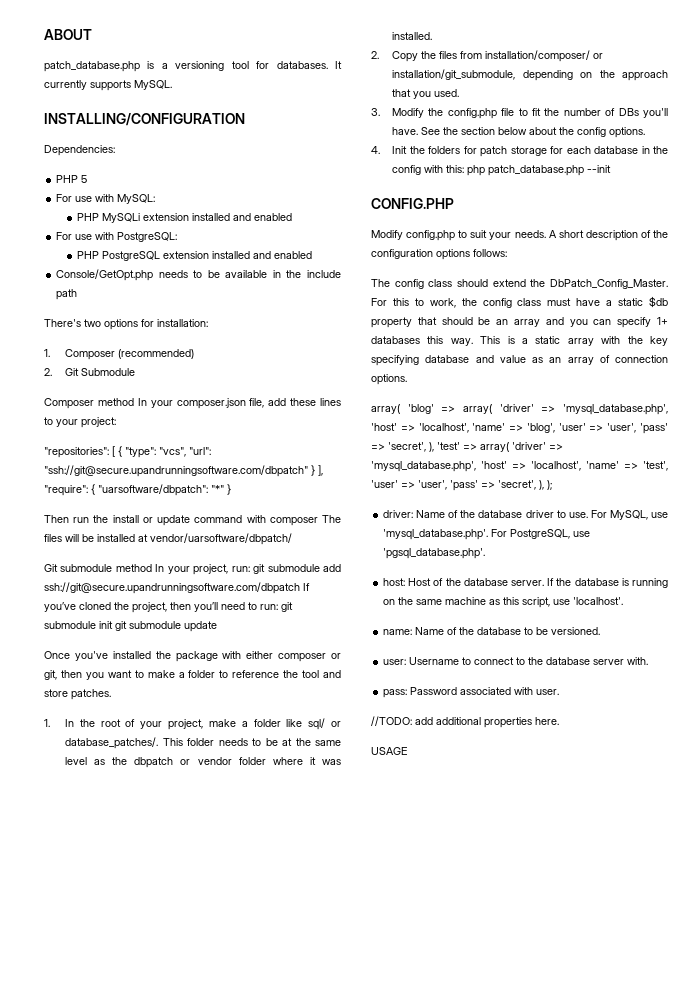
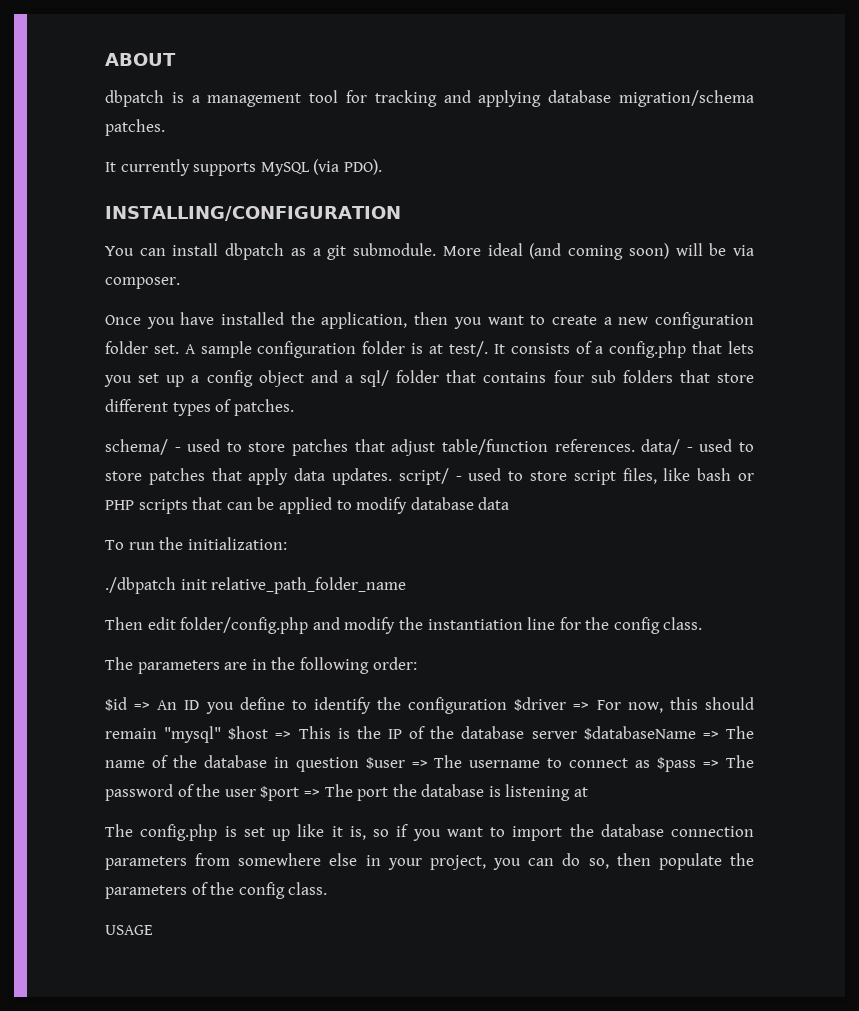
[44,61,225,72] patch_database.php is a versioning -> [105,90,302,107] dbpatch is a management
[276,61,342,69] [44,80,172,91] [44,113,245,126] [44,145,115,156] [56,175,88,183] [56,194,156,204] [77,213,293,223] [56,232,178,242] [77,251,313,261] [56,269,341,281] [56,289,78,300] [44,319,208,330] [44,349,195,360] [44,368,136,376] [44,398,341,409] [44,417,116,428] [44,446,211,458] [44,465,323,477] [44,484,231,496] [44,515,342,526] [44,533,292,545] [44,564,342,575] [44,582,310,594] [44,602,293,613] [44,621,217,632] [44,651,341,662] [44,670,341,680] [44,689,111,700] [44,718,341,730] [65,737,341,749] [65,757,341,768] [392,32,433,40] [371,50,604,62] [392,69,668,81] [392,89,460,99] [371,108,669,119] [392,127,646,138] [371,146,668,157] [392,165,612,176] [371,198,454,209] [371,230,668,241] [371,249,507,260] [371,279,668,289] [371,296,668,308] [371,317,668,328] [371,336,668,346] [371,355,668,366] [371,374,407,385] [371,404,668,415] [371,423,668,434] [371,442,563,452] [371,461,668,472] [371,480,552,491] [383,510,668,520] [383,529,591,540] [383,548,486,559] [383,578,668,588] [383,597,624,608] [383,627,601,635] [383,657,649,665] [383,687,560,698] [371,716,559,728] databases. It currently supports MySQL. // INSTALLING/CONFIGURATION // Dependencies: // PHP 5 // For use with MySQL: // PHP MySQLi extension installed and enabled // For use with PostgreSQL: // PHP PostgreSQL extension installed and enabled // Console/GetOpt.php needs to be available in the include path // There's two options for installation: // 1. Composer (recommended) // 2. Git Submodule // Composer method In your composer.json file, add these lines to your project: // "repositories": [ { "type": "vcs", "url": "ssh://git@secure.upandrunningsoftware.com/dbpatch" } ], "require": { "uarsoftware/dbpatch": "*" } // Then run the install or update command with composer The files will be installed at vendor/uarsoftware/dbpatch/ // Git submodule method In your project, run: git submodule add ssh://git@secure.upandrunningsoftware.com/dbpatch If you’ve cloned the project, then you’ll need to run: git submodule init git submodule update // Once you've installed the package with either composer or git, then you want to make a folder to reference the tool and store patches. // 1. In the root of your project, make a folder like sql/ or database_patches/. This folder needs to be at the same level as the dbpatch or vendor folder where it was installed. // 2. Copy the files from installation/composer/ or installation/git_submodule, depending on the approach that you used. // 3. Modify the config.php file to fit the number of DBs you'll have. See the section below about the config options. // 4. Init the folders for patch storage for each database in the config with this: php patch_database.php --init // CONFIG.PHP // Modify config.php to suit your needs. A short description of the configuration options follows: // The config class should extend the DbPatch_Config_Master. For this to work, the config class must have a static $db property that should be an array and you can specify 1+ databases this way. This is a static array with the key specifying database and value as an array of connection options. // array( 'blog' => array( 'driver' => 'mysql_database.php', 'host' => 'localhost', 'name' => 'blog', 'user' => 'user', 'pass' => 'secret', ), 'test' => array( 'driver' => 'mysql_database.php', 'host' => 'localhost', 'name' => 'test', 'user' => 'user', 'pass' => 'secret', ), ); // driver: Name of the database driver to use. For MySQL, use 'mysql_database.php'. For PostgreSQL, use 'pgsql_database.php'. // host: Host of the database server. If the database is running on the same machine as this script, use 'localhost'. // name: Name of the database to be versioned. // user: Username to connect to the database server with. // pass: Password associated with user. // //TODO: add additional properties here. -> [374,90,754,107] [105,119,165,136] [105,159,382,176] [105,206,401,221] [105,243,754,260] [105,277,180,289] [105,312,754,329] [105,341,754,358] [104,370,754,387] [105,399,294,416] [105,439,754,456] [105,468,754,485] [105,497,510,514] [105,537,287,550] [105,577,407,594] [105,617,703,634] [105,657,417,674] [105,697,754,714] [105,726,754,743] [105,755,754,772] [105,784,589,801] [105,824,754,841] [105,853,754,870] [105,882,328,899] tracking and applying database migration/schema patches. // It currently supports MySQL (via PDO). // INSTALLING/CONFIGURATION // You can install dbpatch as a git submodule. More ideal (and coming soon) will be via composer. // Once you have installed the application, then you want to create a new configuration folder set. A sample configuration folder is at test/. It consists of a config.php that lets you set up a config object and a sql/ folder that contains four sub folders that store different types of patches. // schema/ - used to store patches that adjust table/function references. data/ - used to store patches that apply data updates. script/ - used to store script files, like bash or PHP scripts that can be applied to modify database data // To run the initialization: // ./dbpatch init relative_path_folder_name // Then edit folder/config.php and modify the instantiation line for the config class. // The parameters are in the following order: // $id => An ID you define to identify the configuration $driver => For now, this should remain "mysql" $host => This is the IP of the database server $databaseName => The name of the database in question $user => The username to connect as $pass => The password of the user $port => The port the database is listening at // The config.php is set up like it is, so if you want to import the database connection parameters from somewhere else in your project, you can do so, then populate the parameters of the config class.

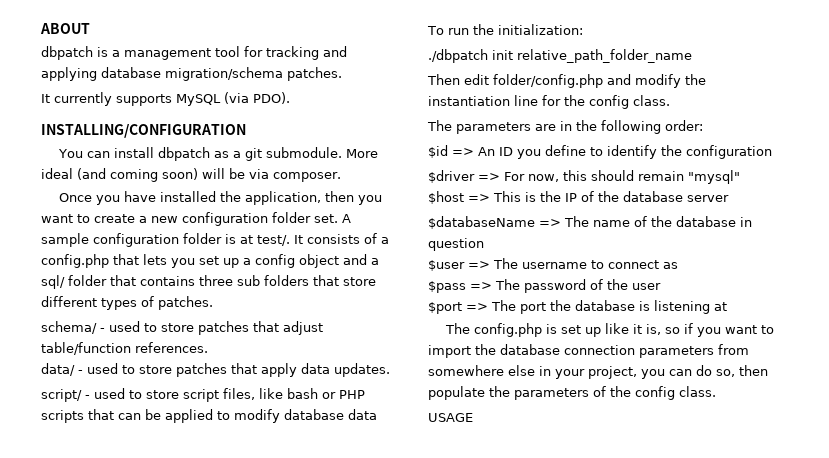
[553,370,584,383] four -> [199,275,233,286] three
(635, 445) none -> (208, 347) //
(392, 476) none -> (390, 370) //
(508, 705) none -> (772, 152) //
(222, 734) none -> (740, 177) //
(577, 735) none -> (729, 198) //
(359, 764) none -> (484, 244) //
(651, 764) none -> (678, 265) //
(256, 793) none -> (661, 286) //

